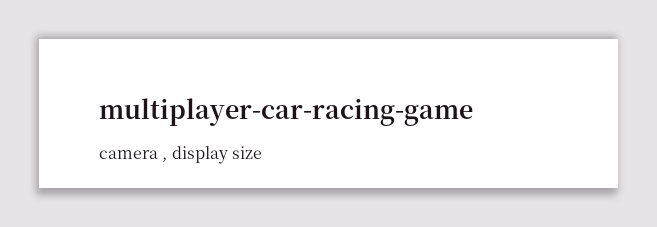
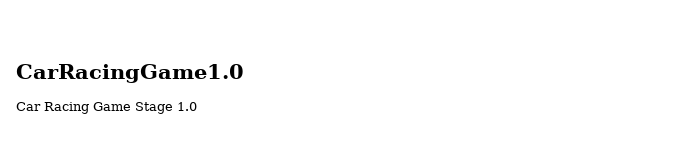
[99,98,473,126] [99,146,262,164] multiplayer-car-racing-game // camera , display size -> [16,64,244,83] [16,102,197,114] CarRacingGame1.0 // Car Racing Game Stage 1.0

